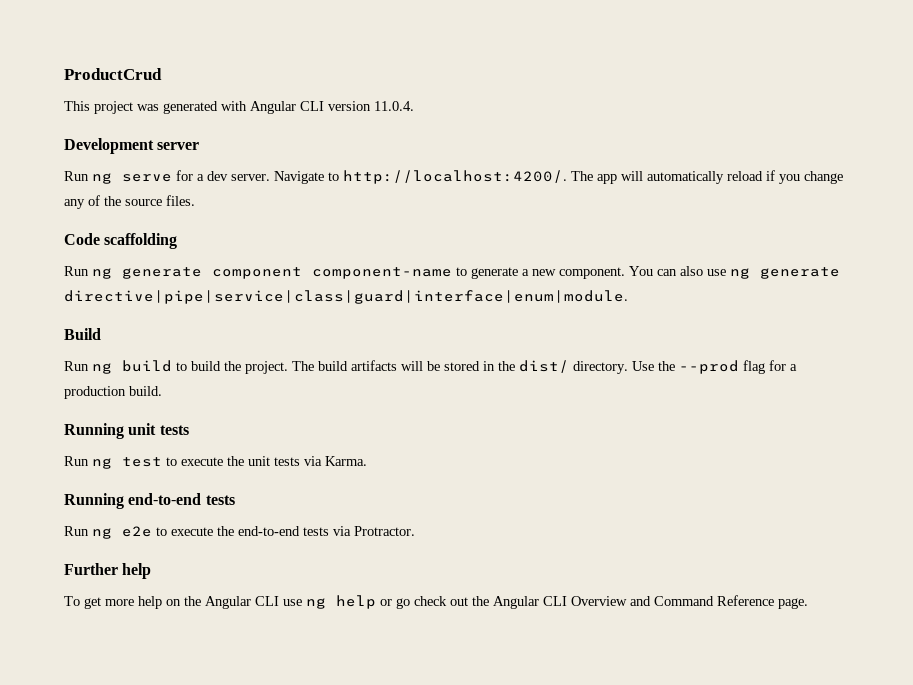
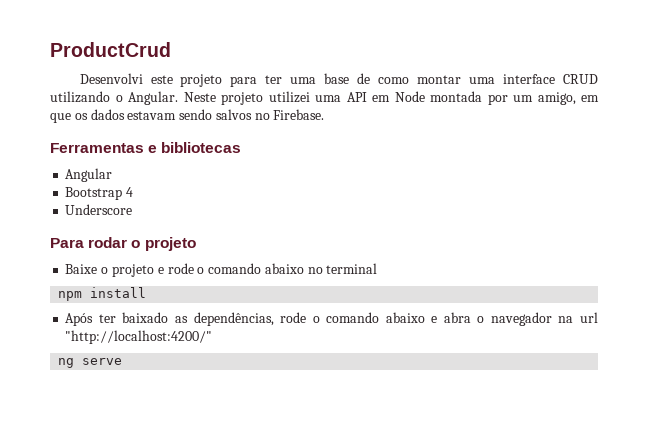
[64,101,414,114] [64,138,200,154] [64,170,843,184] [64,195,195,209] [64,233,178,249] [64,266,840,279] [64,290,628,304] [64,328,101,340] [64,360,797,374] [64,386,162,399] [64,423,189,439] [64,456,367,469] [64,493,235,509] [64,526,415,539] [64,563,152,579] [64,595,808,609] This project was generated with Angular CLI version 11.0.4. // Development server // Run ng serve for a dev server. Navigate to http://localhost:4200/. The app will automatically reload if you change any of the source files. // Code scaffolding // Run ng generate component component-name to generate a new component. You can also use ng generate directive|pipe|service|class|guard|interface|enum|module. // Build // Run ng build to build the project. The build artifacts will be stored in the dist/ directory. Use the --prod flag for a production build. // Running unit tests // Run ng test to execute the unit tests via Karma. // Running end-to-end tests // Run ng e2e to execute the end-to-end tests via Protractor. // Further help // To get more help on the Angular CLI use ng help or go check out the Angular CLI Overview and Command Reference page. -> [79,73,598,87] [50,91,599,105] [50,109,325,123] [50,142,242,153] [65,168,113,182] [65,187,134,200] [65,204,133,215] [50,237,196,251] [65,263,378,277] [58,287,147,301] [65,312,598,326] [65,330,213,344] [58,358,123,368] Desenvolvi este projeto para ter uma base de como montar uma interface CRUD utilizando o Angular. Neste projeto utilizei uma API em Node montada por um amigo, em que os dados estavam sendo salvos no Firebase. // Ferramentas e bibliotecas // Angular // Bootstrap 4 // Underscore // Para rodar o projeto // Baixe o projeto e rode o comando abaixo no terminal // npm install // Após ter baixado as dependências, rode o comando abaixo e abra o navegador na url "http://localhost:4200/" // ng serve

